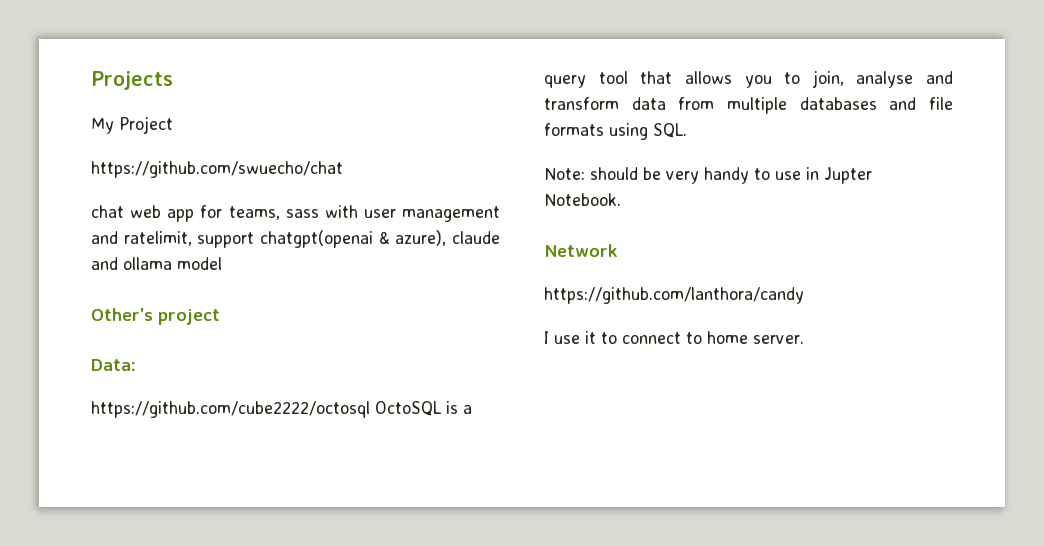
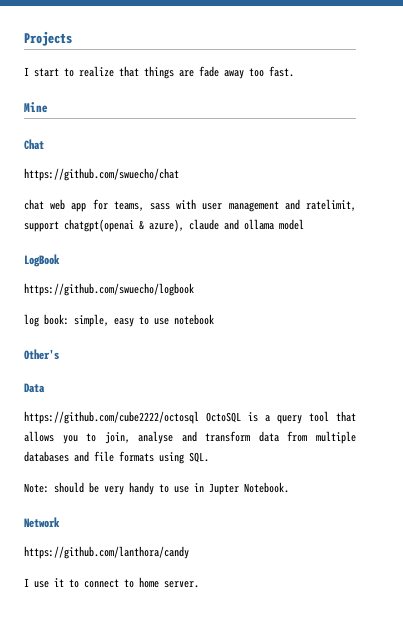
[91,116,173,134] My Project -> [24,66,294,79] [24,102,48,113] [24,139,44,150] I start to realize that things are fade away too fast. // Mine // Chat
(222, 263) none -> [24,254,60,267] [24,283,194,296] [24,314,214,327] // LogBook // https://github.com/swuecho/logbook // log book: simple, easy to use notebook
[158,309,220,325] [91,359,136,371] project // Data: -> [24,383,45,393] // Data

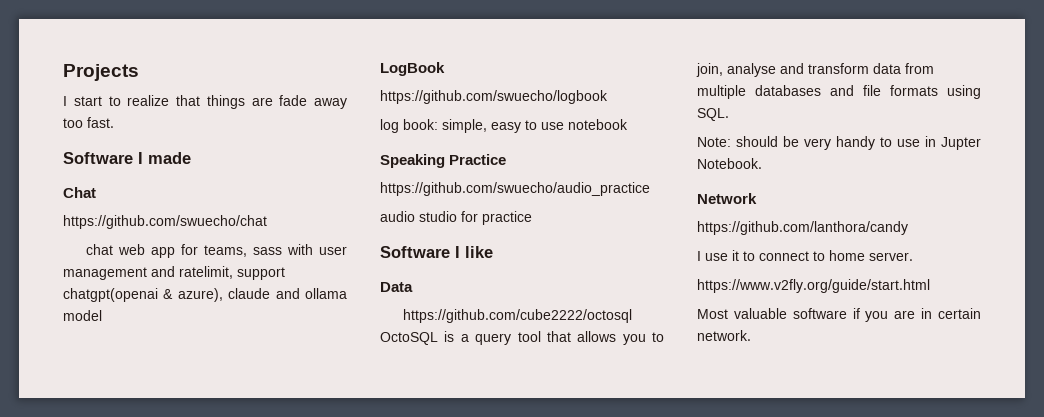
[24,102,48,113] Mine -> [63,152,191,164] Software I made
[24,349,59,360] Other's -> [380,154,507,168] [380,182,650,196] [380,211,532,225] [380,246,493,258] Speaking Practice // https://github.com/swuecho/audio_practice // audio studio for practice // Software I like
(199, 584) none -> [697,279,930,293] [697,308,981,322] [697,330,751,341] // https://www.v2fly.org/guide/start.html // Most valuable software if you are in certain network.

